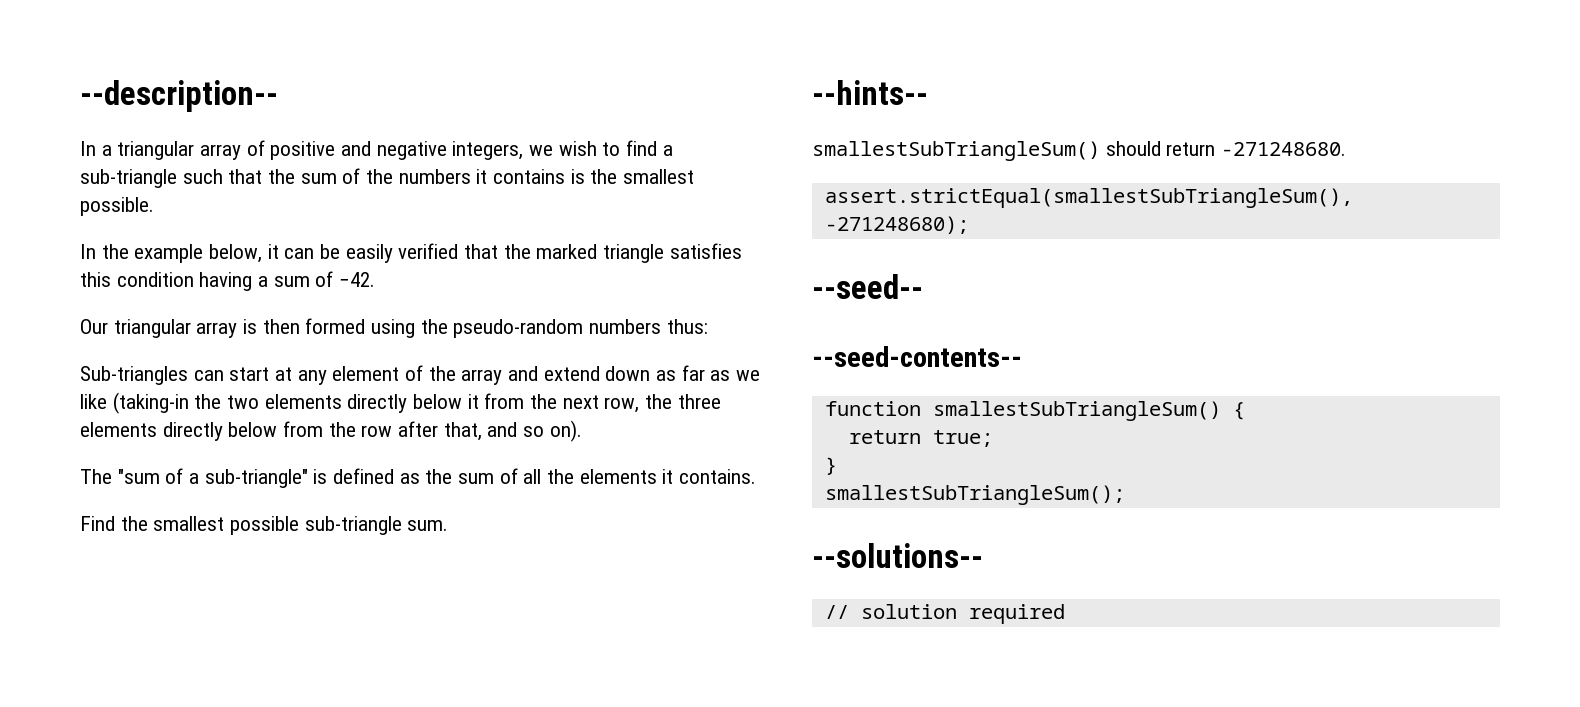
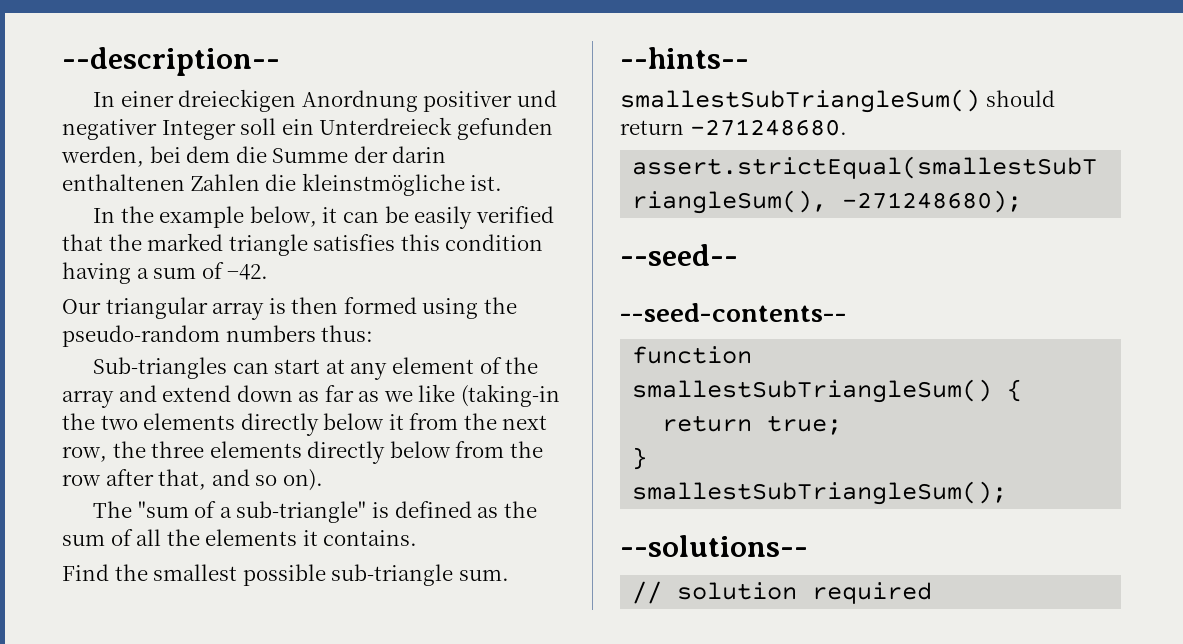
[101,140,673,160] [80,168,695,188] [80,197,154,216] a triangular array of positive and negative integers, we wish to find a sub-triangle such that the sum of the numbers it contains is the smallest possible. -> [120,89,557,112] [62,117,553,140] [61,146,447,167] [62,173,503,196] einer dreieckigen Anordnung positiver und negativer Integer soll ein Unterdreieck gefunden werden, bei dem die Summe der darin enthaltenen Zahlen die kleinstmögliche ist.

